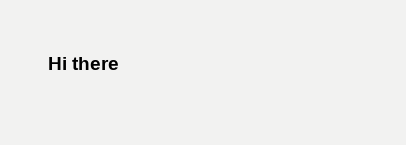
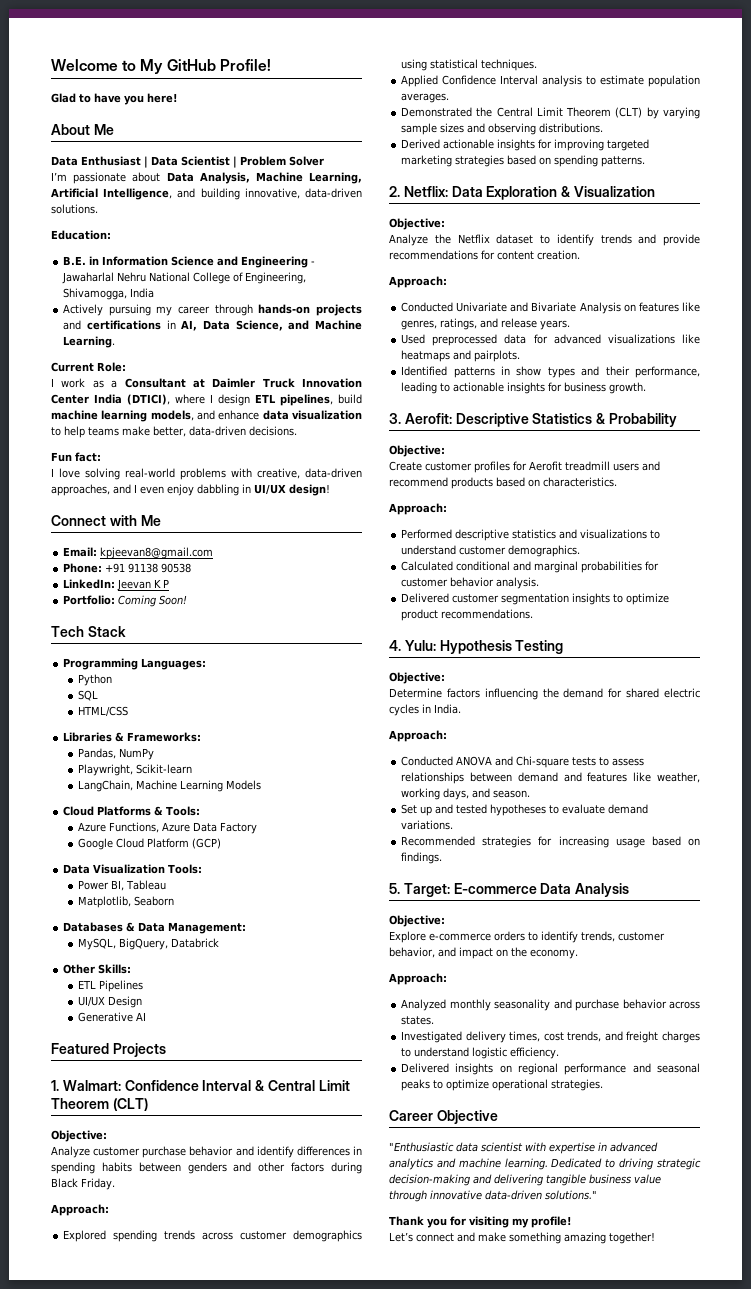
[48,57,120,70] Hi there -> [51,59,271,74] [51,93,178,105] [51,124,114,135] [51,156,324,168] [51,172,362,184] [51,188,362,200] [51,204,98,214] [51,230,111,240] [63,256,316,268] [62,272,307,284] [63,288,155,300] [63,304,362,316] [63,320,362,331] [63,336,116,348] [51,362,126,372] [51,378,362,388] [51,394,362,406] [51,410,363,422] [51,426,297,438] [51,452,101,462] [51,468,362,480] [51,484,330,496] [51,515,161,526] [63,547,214,559] [63,563,192,573] [63,579,170,591] [63,595,188,607] [51,626,126,637] [63,658,207,670] [77,674,112,686] [77,690,98,701] [77,706,128,717] [63,732,202,742] [77,748,154,760] [77,764,192,776] [77,780,261,792] [63,806,201,816] [77,822,257,834] [77,838,221,850] [63,864,203,874] [77,880,166,891] [77,896,174,908] [63,922,247,934] [77,938,219,950] [63,964,132,974] [77,980,143,992] [77,996,142,1008] [77,1012,146,1022] [51,1043,166,1057] [51,1080,350,1091] [51,1098,148,1111] [51,1130,107,1142] [51,1146,362,1158] [51,1162,362,1174] [51,1178,115,1190] [51,1204,109,1216] [63,1230,362,1242] [401,59,538,71] [401,75,700,87] [401,93,450,103] [401,107,700,119] [401,123,604,135] [401,139,650,151] [401,155,646,167] [389,186,655,200] [389,218,445,230] [389,234,700,246] [389,250,580,260] [389,276,447,288] [401,302,700,314] [401,318,571,330] [401,334,700,346] [401,350,521,362] [401,366,700,378] [401,382,647,394] [389,413,677,427] [389,445,445,457] [389,461,660,473] [389,477,617,489] [389,503,447,515] [401,529,661,541] [401,545,581,557] [401,561,660,573] [401,577,540,589] [401,593,670,605] [401,609,534,621] [389,640,564,654] [389,672,445,684] [389,688,700,700] [389,704,461,716] [389,730,447,742] [401,756,645,768] [401,772,700,784] [401,788,531,800] [401,804,649,816] [401,820,454,830] [401,836,700,848] [401,852,443,864] [389,883,630,897] [389,915,445,927] [389,931,665,943] [389,947,578,959] [389,973,447,985] [401,999,700,1011] [401,1016,435,1025] [401,1031,700,1043] [401,1047,560,1059] [401,1063,700,1075] [401,1079,604,1091] [389,1110,498,1124] [389,1142,658,1154] [389,1158,701,1170] [389,1174,661,1186] [389,1190,597,1202] [389,1216,572,1228] [389,1232,655,1244] Welcome to My GitHub Profile! // Glad to have you here! // About Me // Data Enthusiast | Data Scientist | Problem Solver // I’m passionate about Data Analysis, Machine Learning, Artificial Intelligence, and building innovative, data-driven solutions. // Education: // B.E. in Information Science and Engineering - Jawaharlal Nehru National College of Engineering, Shivamogga, India // Actively pursuing my career through hands-on projects and certifications in AI, Data Science, and Machine Learning. // Current Role: // I work as a Consultant at Daimler Truck Innovation Center India (DTICI), where I design ETL pipelines, build machine learning models, and enhance data visualization to help teams make better, data-driven decisions. // Fun fact: // I love solving real-world problems with creative, data-driven approaches, and I even enjoy dabbling in UI/UX design! // Connect with Me // Email: kpjeevan8@gmail.com // Phone: +91 91138 90538 // LinkedIn: Jeevan K P // Portfolio: Coming Soon! // Tech Stack // Programming Languages: // Python // SQL // HTML/CSS // Libraries & Frameworks: // Pandas, NumPy // Playwright, Scikit-learn // LangChain, Machine Learning Models // Cloud Platforms & Tools: // Azure Functions, Azure Data Factory // Google Cloud Platform (GCP) // Data Visualization Tools: // Power BI, Tableau // Matplotlib, Seaborn // Databases & Data Management: // MySQL, BigQuery, Databrick // Other Skills: // ETL Pipelines // UI/UX Design // Generative AI // Featured Projects // 1. Walmart: Confidence Interval & Central Limit Theorem (CLT) // Objective: // Analyze customer purchase behavior and identify differences in spending habits between genders and other factors during Black Friday. // Approach: // Explored spending trends across customer demographics using statistical techniques. // Applied Confidence Interval analysis to estimate population averages. // Demonstrated the Central Limit Theorem (CLT) by varying sample sizes and observing distributions. // Derived actionable insights for improving targeted marketing strategies based on spending patterns. // 2. Netflix: Data Exploration & Visualization // Objective: // Analyze the Netflix dataset to identify trends and provide recommendations for content creation. // Approach: // Conducted Univariate and Bivariate Analysis on features like genres, ratings, and release years. // Used preprocessed data for advanced visualizations like heatmaps and pairplots. // Identified patterns in show types and their performance, leading to actionable insights for business growth. // 3. Aerofit: Descriptive Statistics & Probability // Objective: // Create customer profiles for Aerofit treadmill users and recommend products based on characteristics. // Approach: // Performed descriptive statistics and visualizations to understand customer demographics. // Calculated conditional and marginal probabilities for customer behavior analysis. // Delivered customer segmentation insights to optimize product recommendations. // 4. Yulu: Hypothesis Testing // Objective: // Determine factors influencing the demand for shared electric cycles in India. // Approach: // Conducted ANOVA and Chi-square tests to assess relationships between demand and features like weather, working days, and season. // Set up and tested hypotheses to evaluate demand variations. // Recommended strategies for increasing usage based on findings. // 5. Target: E-commerce Data Analysis // Objective: // Explore e-commerce orders to identify trends, customer behavior, and impact on the economy. // Approach: // Analyzed monthly seasonality and purchase behavior across states. // Investigated delivery times, cost trends, and freight charges to understand logistic efficiency. // Delivered insights on regional performance and seasonal peaks to optimize operational strategies. // Career Objective // "Enthusiastic data scientist with expertise in advanced analytics and machine learning. Dedicated to driving strategic decision-making and delivering tangible business value through innovative data-driven solutions." // Thank you for visiting my profile! // Let’s connect and make something amazing together!

